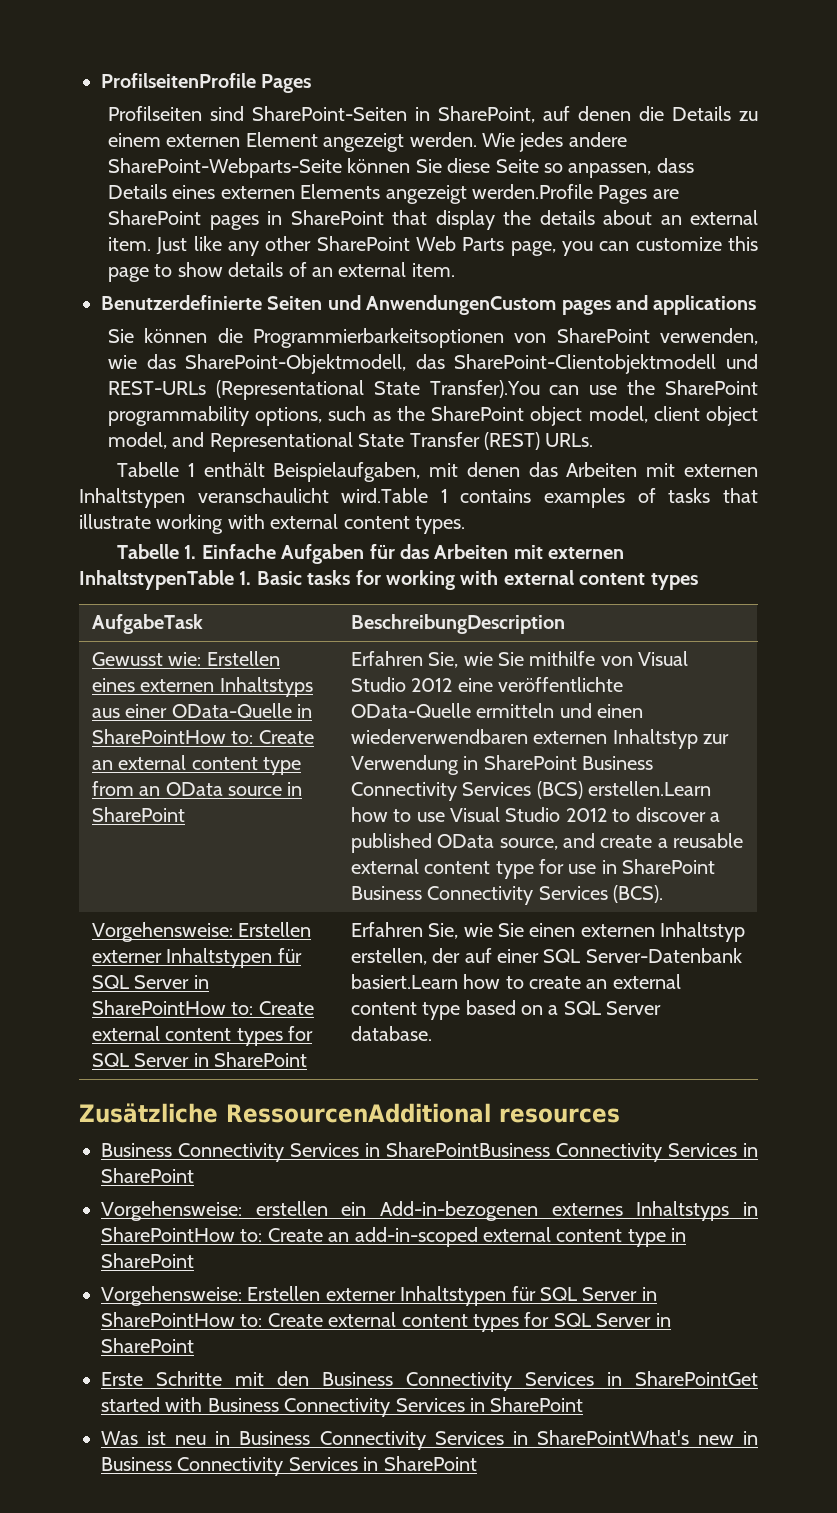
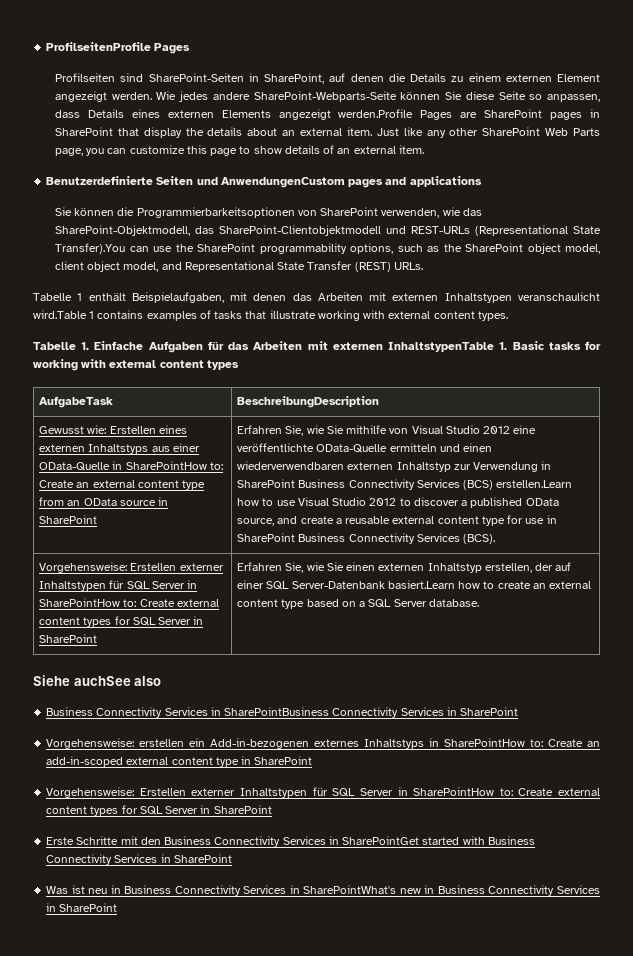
[79,1103,620,1123] Zusätzliche RessourcenAdditional resources -> [33,675,162,686] Siehe auchSee also

